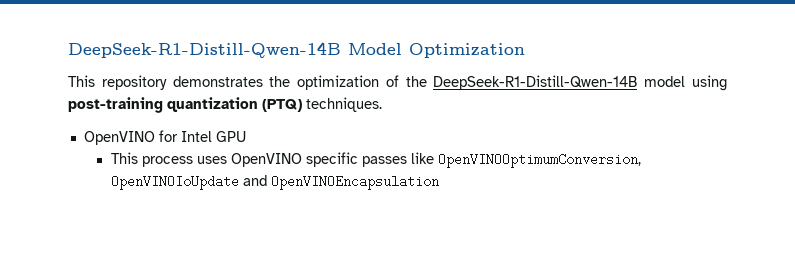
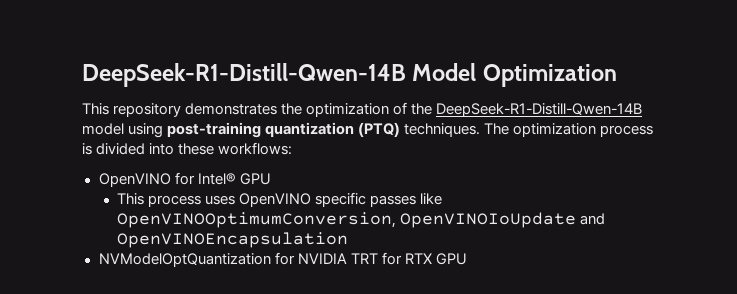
(382, 104) none -> [484,123,654,137] [82,142,293,155] The optimization process is divided into these workflows:
[180,131,212,142] Intel -> [197,173,236,185] Intel®
(439, 182) none -> [98,252,467,267] // NVModelOptQuantization for NVIDIA TRT for RTX GPU

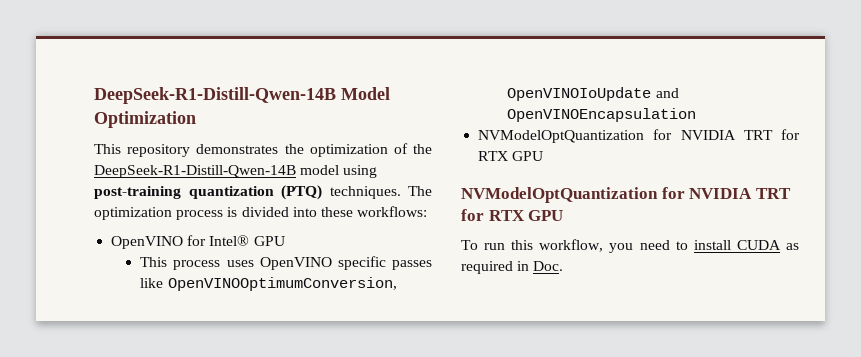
(467, 259) none -> [461,187,791,203] [461,209,564,221] [461,239,799,253] [461,261,564,274] // NVModelOptQuantization for NVIDIA TRT for RTX GPU // To run this workflow, you need to install CUDA as required in Doc.

